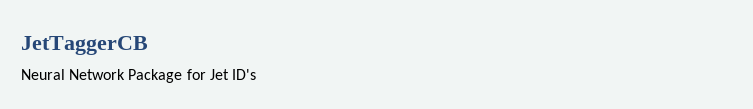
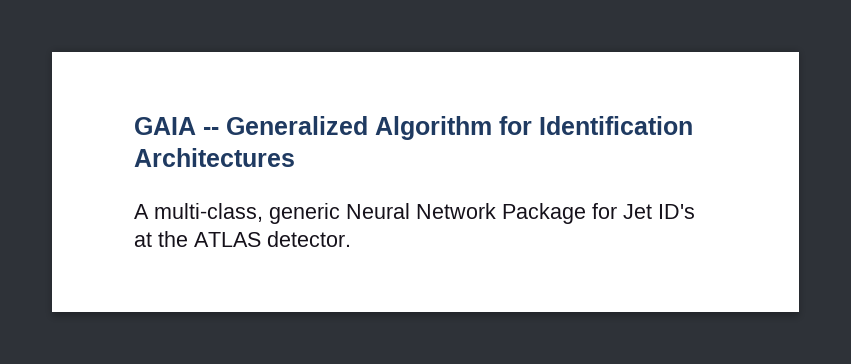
[21,36,148,55] JetTaggerCB // -> [134,116,693,140] [134,148,295,167] [134,203,340,224] GAIA -- Generalized Algorithm for Identification Architectures // A multi-class, generic
(256, 74) none -> [134,231,351,247] at the ATLAS detector.

